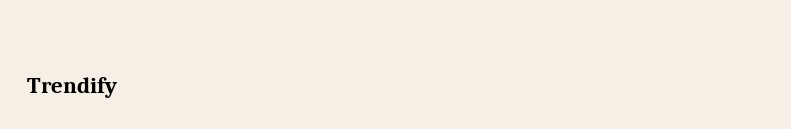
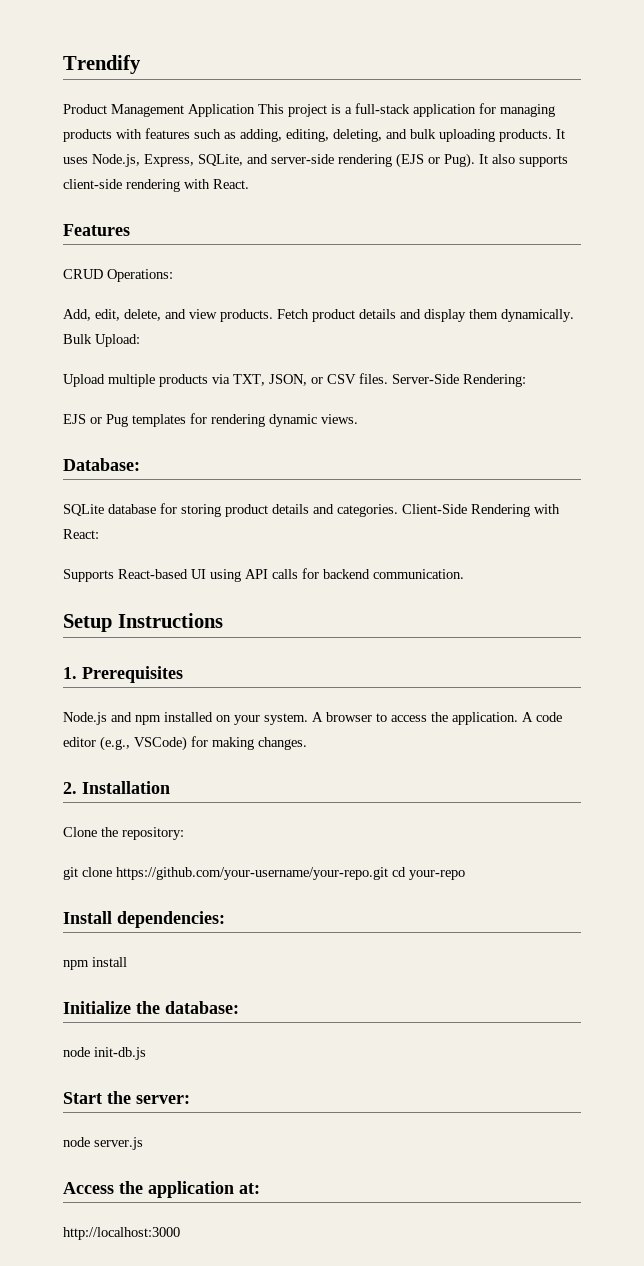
(117, 87) none -> [63,103,555,117] [63,128,565,142] [63,153,568,168] [63,179,249,192] [63,224,130,236] [63,269,173,282] [63,309,574,322] [63,334,140,347] [63,373,526,387] [63,413,358,427] [63,458,140,471] [63,503,560,517] [63,529,99,539] [63,568,464,582] [63,613,223,632] [63,666,183,683] [63,712,562,725] [63,736,307,751] [63,781,170,794] [63,827,184,840] [63,867,465,880] [63,911,225,928] [63,957,127,970] [63,1001,239,1014] [63,1047,146,1060] [63,1091,190,1104] [63,1137,143,1150] [63,1181,260,1198] [63,1227,180,1240] // Product Management Application This project is a full-stack application for managing products with features such as adding, editing, deleting, and bulk uploading products. It uses Node.js, Express, SQLite, and server-side rendering (EJS or Pug). It also supports client-side rendering with React. // Features // CRUD Operations: // Add, edit, delete, and view products. Fetch product details and display them dynamically. Bulk Upload: // Upload multiple products via TXT, JSON, or CSV files. Server-Side Rendering: // EJS or Pug templates for rendering dynamic views. // Database: // SQLite database for storing product details and categories. Client-Side Rendering with React: // Supports React-based UI using API calls for backend communication. // Setup Instructions // 1. Prerequisites // Node.js and npm installed on your system. A browser to access the application. A code editor (e.g., VSCode) for making changes. // 2. Installation // Clone the repository: // git clone https://github.com/your-username/your-repo.git cd your-repo // Install dependencies: // npm install // Initialize the database: // node init-db.js // Start the server: // node server.js // Access the application at: // http://localhost:3000

